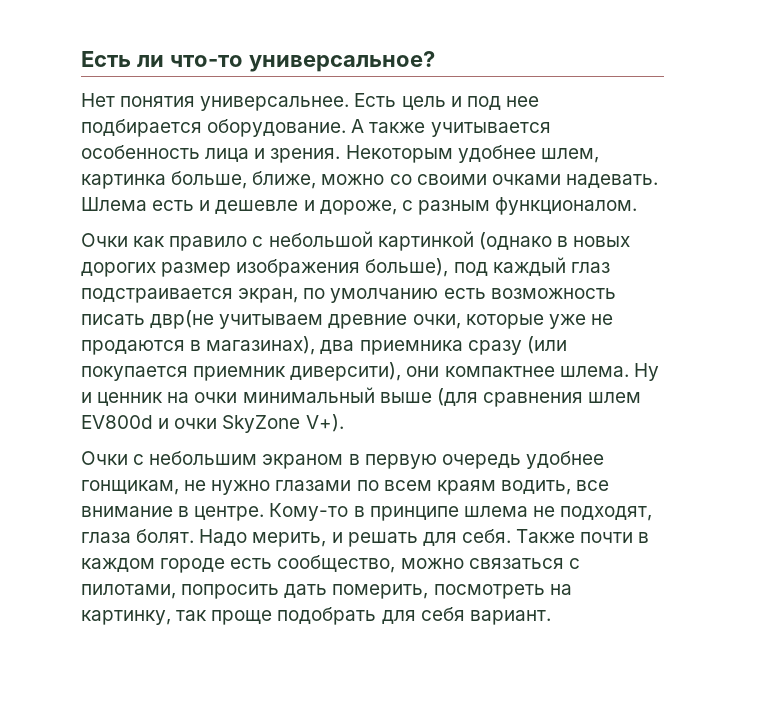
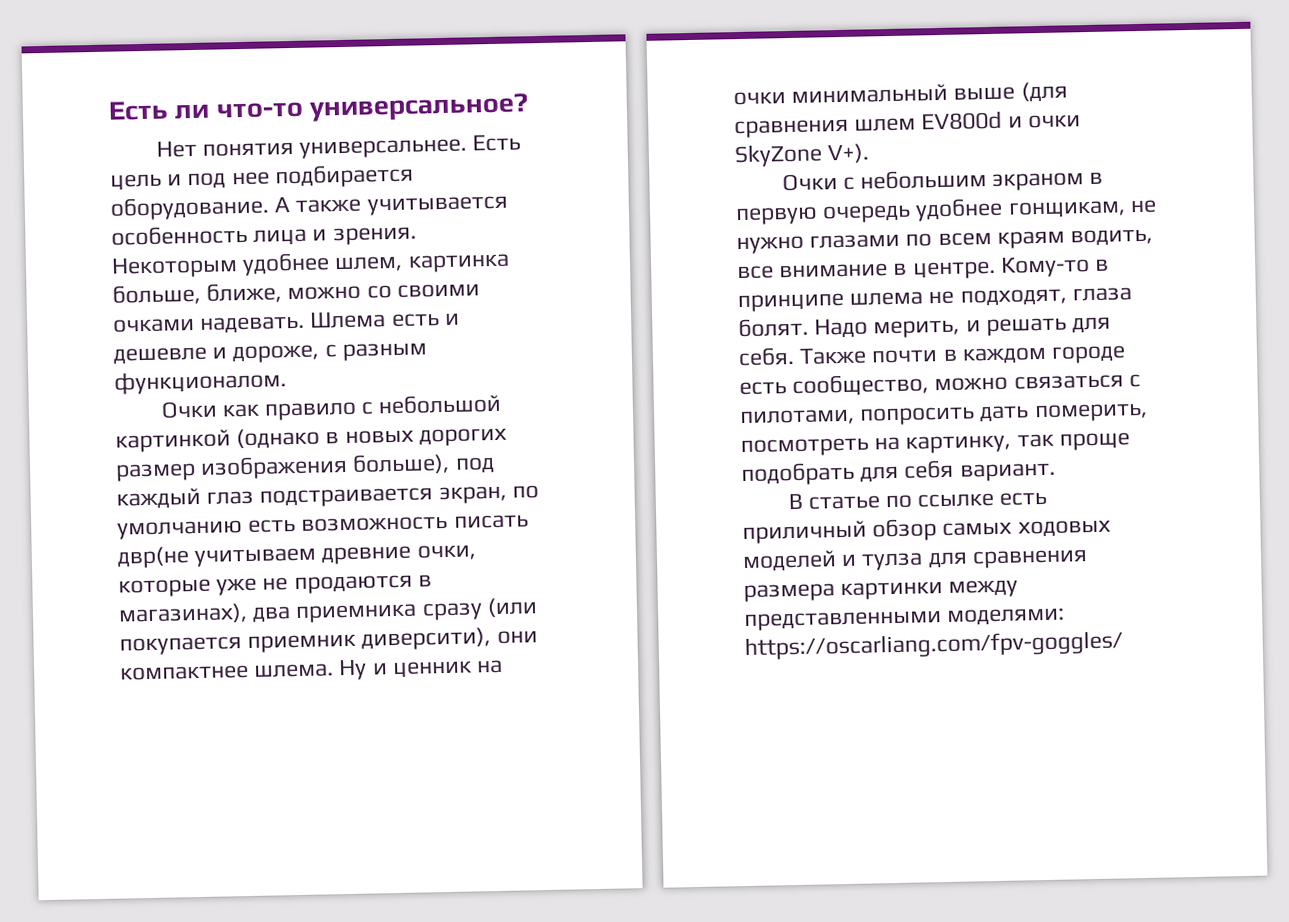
(551, 617) none -> [787,491,1048,510] [742,518,1111,545] [742,549,1088,573] [743,579,1019,603] [744,607,1066,632] [744,630,1123,662] // В статье по ссылке есть приличный обзор самых ходовых моделей и тулза для сравнения размера картинки между представленными моделями: https://oscarliang.com/fpv-goggles/

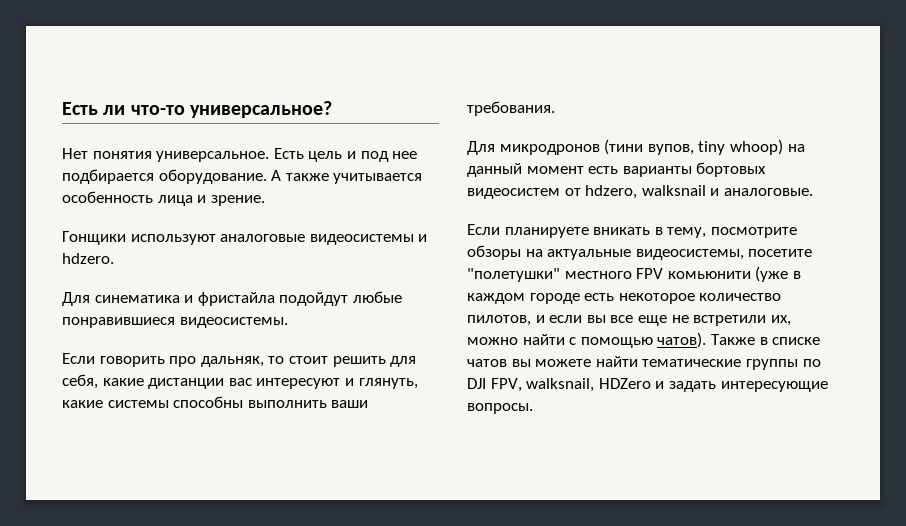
[298,138,467,159] универсальнее. -> [156,151,270,162] универсальное.
[332,226,417,246] [111,252,510,279] [112,282,480,306] [113,311,460,334] [113,342,427,365] [114,370,287,395] [160,393,502,421] [115,427,507,453] [115,452,495,482] [116,485,539,510] [117,514,529,540] [117,544,476,569] [118,574,432,598] [118,597,538,625] [119,627,538,656] [120,659,504,681] [733,81,1068,106] [734,110,1081,139] [734,143,871,168] [781,169,1104,192] [735,197,1157,226] [736,228,1154,255] [737,256,1110,280] [737,287,1132,313] [738,316,1112,339] [738,345,1127,367] [739,373,1141,398] [740,402,1148,427] [740,432,1130,458] [741,459,1056,487] [787,491,1048,510] [742,518,1111,545] [742,549,1088,573] [743,579,1019,603] [744,607,1066,632] [744,630,1123,662] зрения. Некоторым удобнее шлем, картинка больше, ближе, можно со своими очками надевать. Шлема есть и дешевле и дороже, с разным функционалом. // Очки как правило с небольшой картинкой (однако в новых дорогих размер изображения больше), под каждый глаз подстраивается экран, по умолчанию есть возможность писать двр(не учитываем древние очки, которые уже не продаются в магазинах), два приемника сразу (или покупается приемник диверсити), они компактнее шлема. Ну и ценник на очки минимальный выше (для сравнения шлем EV800d и очки SkyZone V+). // Очки с небольшим экраном в первую очередь удобнее гонщикам, не нужно глазами по всем краям водить, все внимание в центре. Кому-то в принципе шлема не подходят, глаза болят. Надо мерить, и решать для себя. Также почти в каждом городе есть сообщество, можно связаться с пилотами, попросить дать померить, посмотреть на картинку, так проще подобрать для себя вариант. // В статье по ссылке есть приличный обзор самых ходовых моделей и тулза для сравнения размера картинки между представленными моделями: https://oscarliang.com/fpv-goggles/ -> [210,195,265,206] [62,231,428,245] [62,253,114,264] [62,291,402,306] [62,317,288,328] [62,353,417,367] [62,374,418,389] [62,396,369,408] [467,101,555,116] [467,139,805,155] [467,162,767,177] [467,185,813,199] [467,224,797,238] [467,245,813,260] [467,266,801,282] [467,293,782,304] [467,315,791,326] [467,332,821,348] [467,356,821,370] [467,378,828,392] [467,403,533,414] зрение. // Гонщики используют аналоговые видеосистемы и hdzero. // Для синематика и фристайла подойдут любые понравившиеся видеосистемы. // Если говорить про дальняк, то стоит решить для себя, какие дистанции вас интересуют и глянуть, какие системы способны выполнить ваши требования. // Для микродронов (тини вупов, tiny whoop) на данный момент есть варианты бортовых видеосистем от hdzero, walksnail и аналоговые. // Если планируете вникать в тему, посмотрите обзоры на актуальные видеосистемы, посетите "полетушки" местного FPV комьюнити (уже в каждом городе есть некоторое количество пилотов, и если вы все еще не встретили их, можно найти с помощью чатов). Также в списке чатов вы можете найти тематические группы по DJI FPV, walksnail, HDZero и задать интересующие вопросы.

